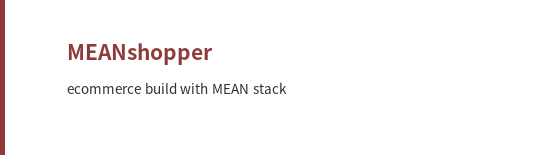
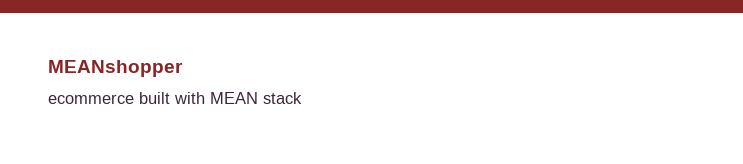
[144,82,177,94] build -> [139,92,170,104] built

